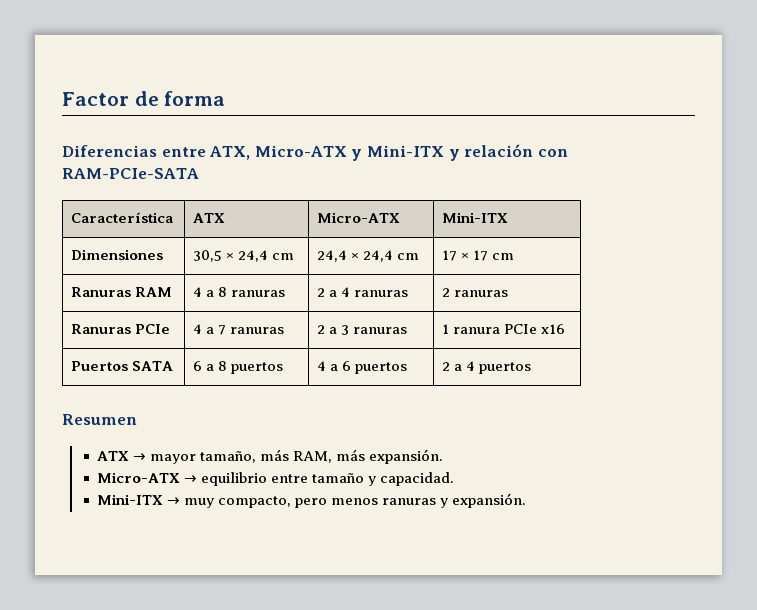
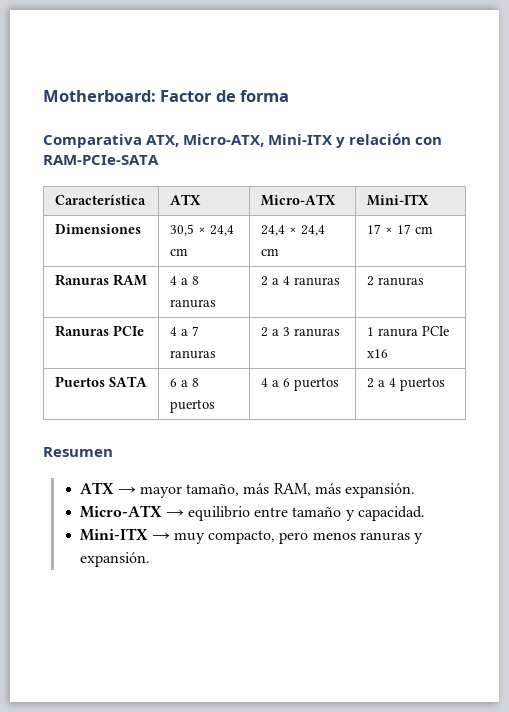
(62, 99) none -> [43,90,156,102] Motherboard:
[62,145,363,161] Diferencias entre ATX, Micro-ATX y -> [43,134,265,148] Comparativa ATX, Micro-ATX,

